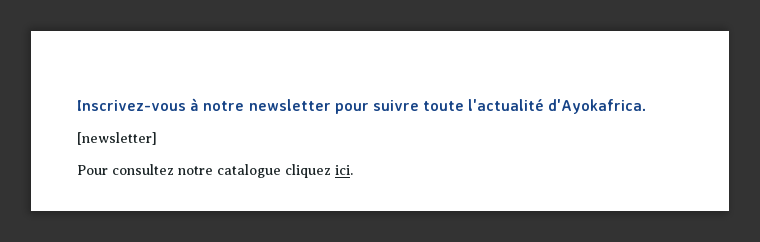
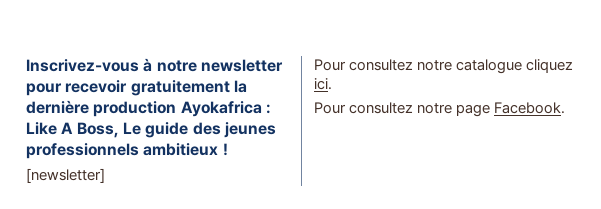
[372,99,647,114] suivre toute l'actualité d'Ayokafrica. -> [65,80,247,96] [26,100,271,117] [26,122,276,138] [26,143,228,159] recevoir gratuitement la dernière production Ayokafrica : Like A Boss, Le guide des jeunes professionnels ambitieux !
(353, 170) none -> [314,102,566,117] // Pour consultez notre page Facebook.

